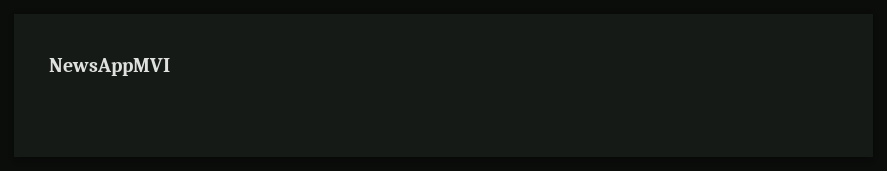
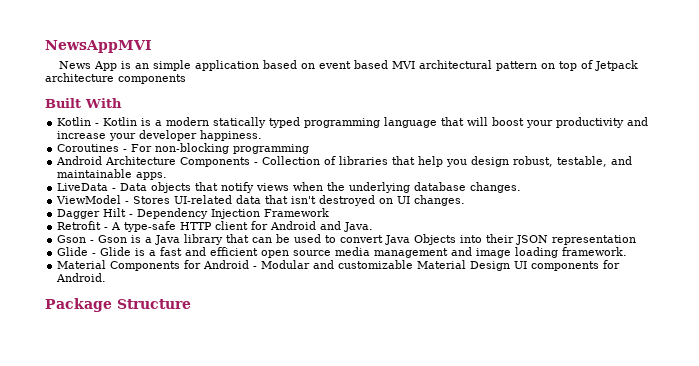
(170, 67) none -> [59,60,639,71] [45,73,186,84] [45,98,122,108] [57,117,649,128] [57,130,263,141] [57,143,310,154] [56,156,633,167] [57,169,168,180] [57,182,522,193] [56,195,466,206] [57,208,330,219] [57,221,374,232] [57,234,637,245] [57,247,628,258] [57,260,621,271] [56,273,107,282] [45,298,191,312] // News App is an simple application based on event based MVI architectural pattern on top of Jetpack architecture components // Built With // Kotlin - Kotlin is a modern statically typed programming language that will boost your productivity and increase your developer happiness. // Coroutines - For non-blocking programming // Android Architecture Components - Collection of libraries that help you design robust, testable, and maintainable apps. // LiveData - Data objects that notify views when the underlying database changes. // ViewModel - Stores UI-related data that isn't destroyed on UI changes. // Dagger Hilt - Dependency Injection Framework // Retrofit - A type-safe HTTP client for Android and Java. // Gson - Gson is a Java library that can be used to convert Java Objects into their JSON representation // Glide - Glide is a fast and efficient open source media management and image loading framework. // Material Components for Android - Modular and customizable Material Design UI components for Android. // Package Structure

